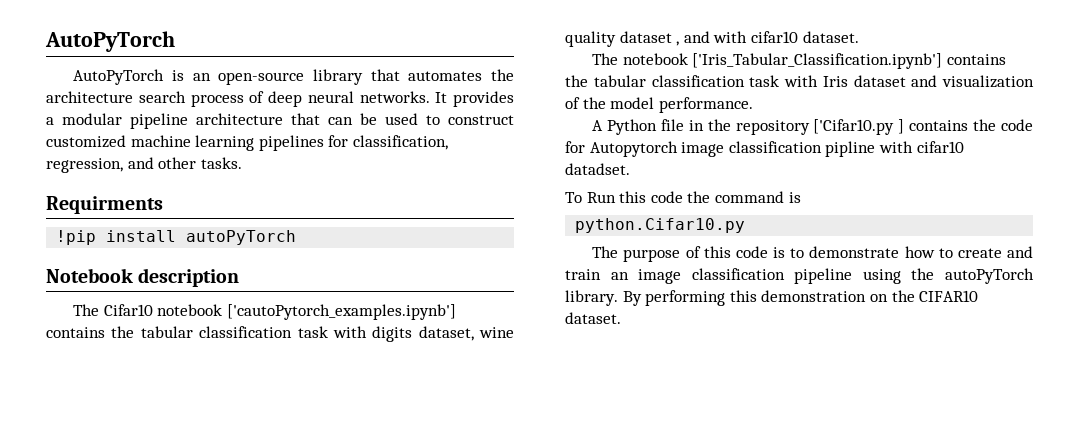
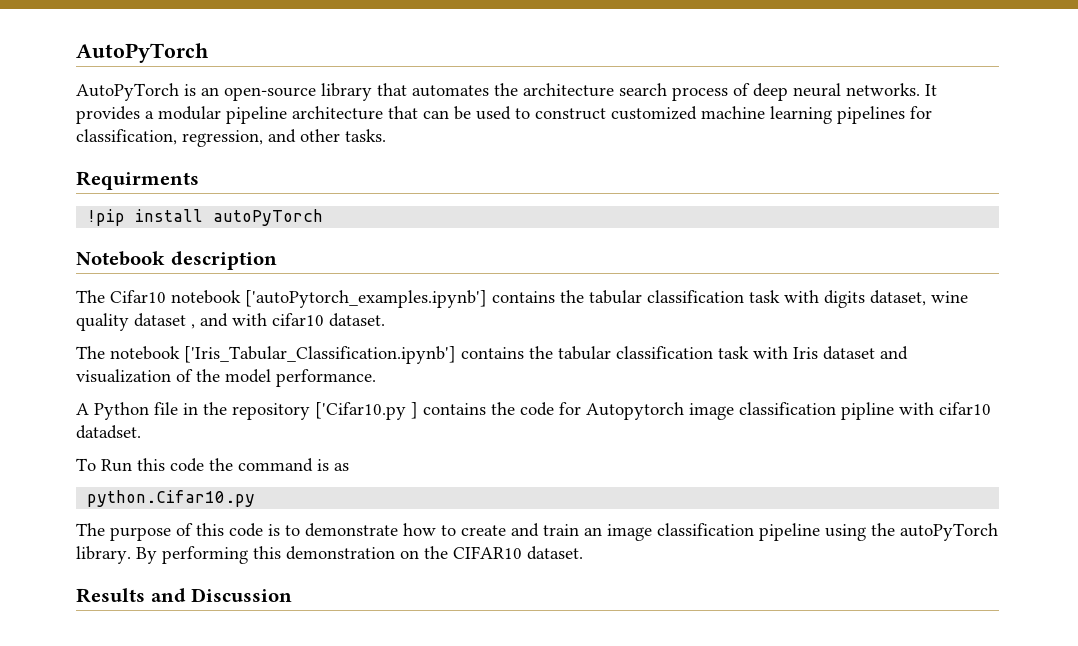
[226,304,456,320] ['cautoPytorch_examples.ipynb'] -> [245,290,487,308] ['autoPytorch_examples.ipynb']
(801, 197) none -> [334,463,349,471] as
(621, 318) none -> [76,588,293,603] // Results and Discussion

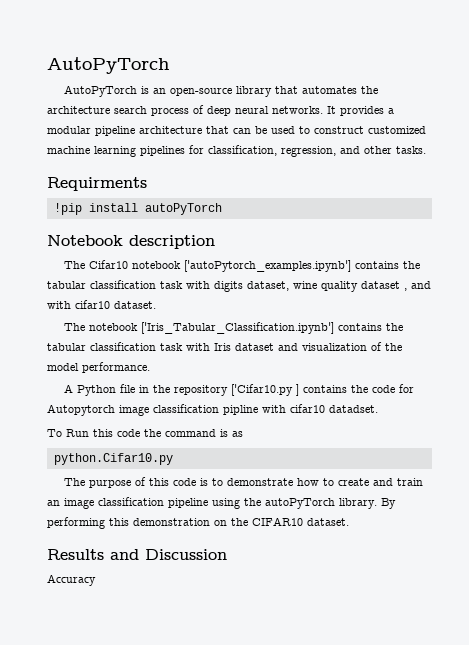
(293, 595) none -> [47,574,96,586] // Accuracy

